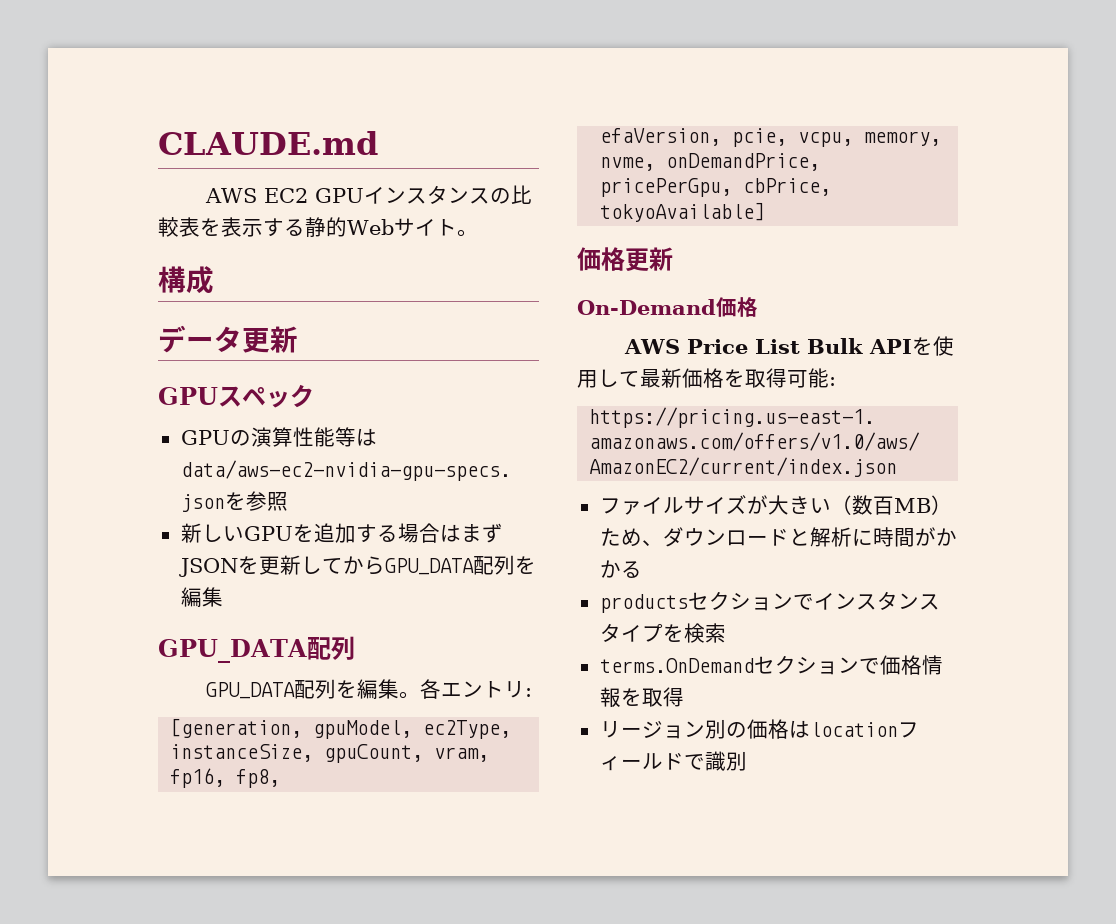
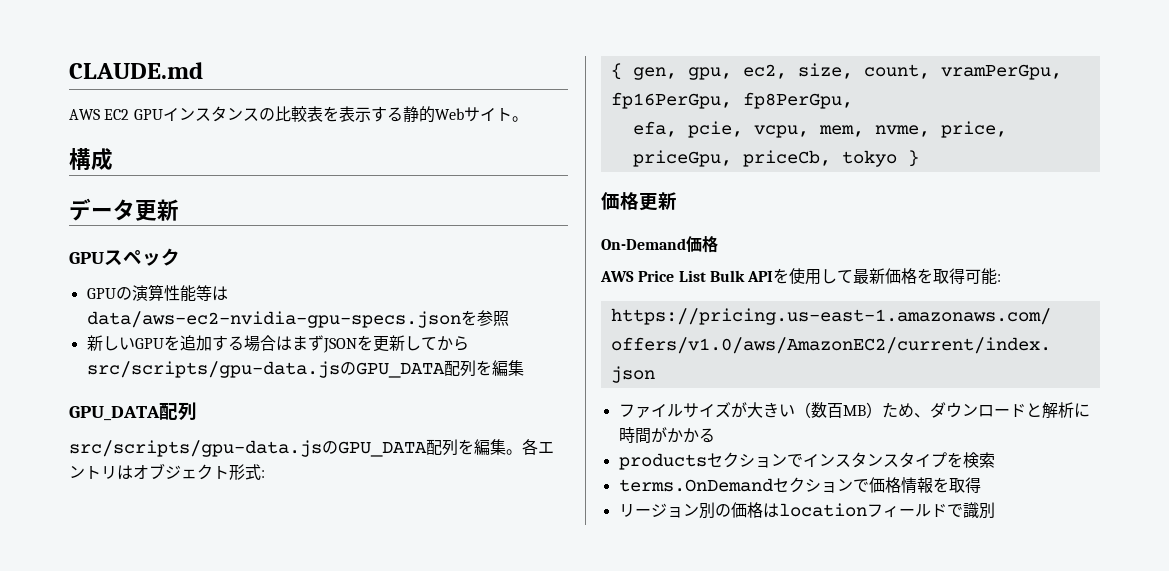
(385, 565) none -> [86,361,356,378] src/scripts/gpu-data.jsの
(355, 648) none -> [69,440,338,457] src/scripts/gpu-data.jsの
[524,688,532,697] [170,718,512,739] [170,744,490,763] [170,768,281,788] [600,128,942,147] [600,153,821,171] [600,178,832,197] [600,202,766,222] : // [generation, gpuModel, ec2Type, instanceSize, gpuCount, vram, fp16, fp8, // efaVersion, pcie, vcpu, memory, nvme, onDemandPrice, pricePerGpu, cbPrice, tokyoAvailable] -> [117,463,265,480] [610,63,1062,80] [610,92,853,109] [632,121,1007,138] [632,150,919,167] はオブジェクト形式: // { gen, gpu, ec2, size, count, vramPerGpu, fp16PerGpu, fp8PerGpu, // efa, pcie, vcpu, mem, nvme, price, priceGpu, priceCb, tokyo }

